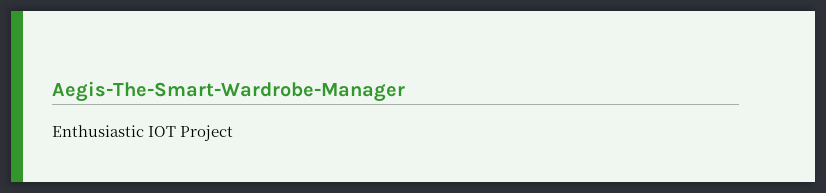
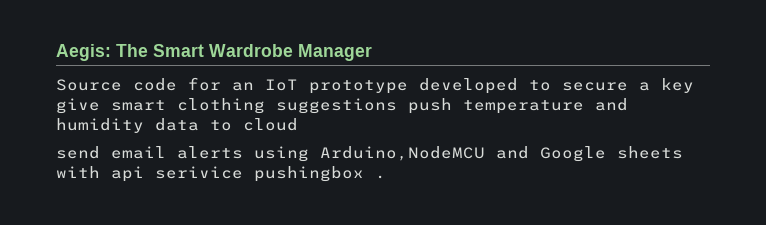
[52,81,405,102] [52,125,234,141] Aegis-The-Smart-Wardrobe-Manager // Enthusiastic IOT Project -> [56,44,372,61] [56,77,694,94] [56,98,628,114] [56,118,298,133] [56,146,683,162] [56,166,386,182] Aegis: The Smart Wardrobe Manager // Source code for an IoT prototype developed to secure a key give smart clothing suggestions push temperature and humidity data to cloud // send email alerts using Arduino,NodeMCU and Google sheets with api serivice pushingbox .

